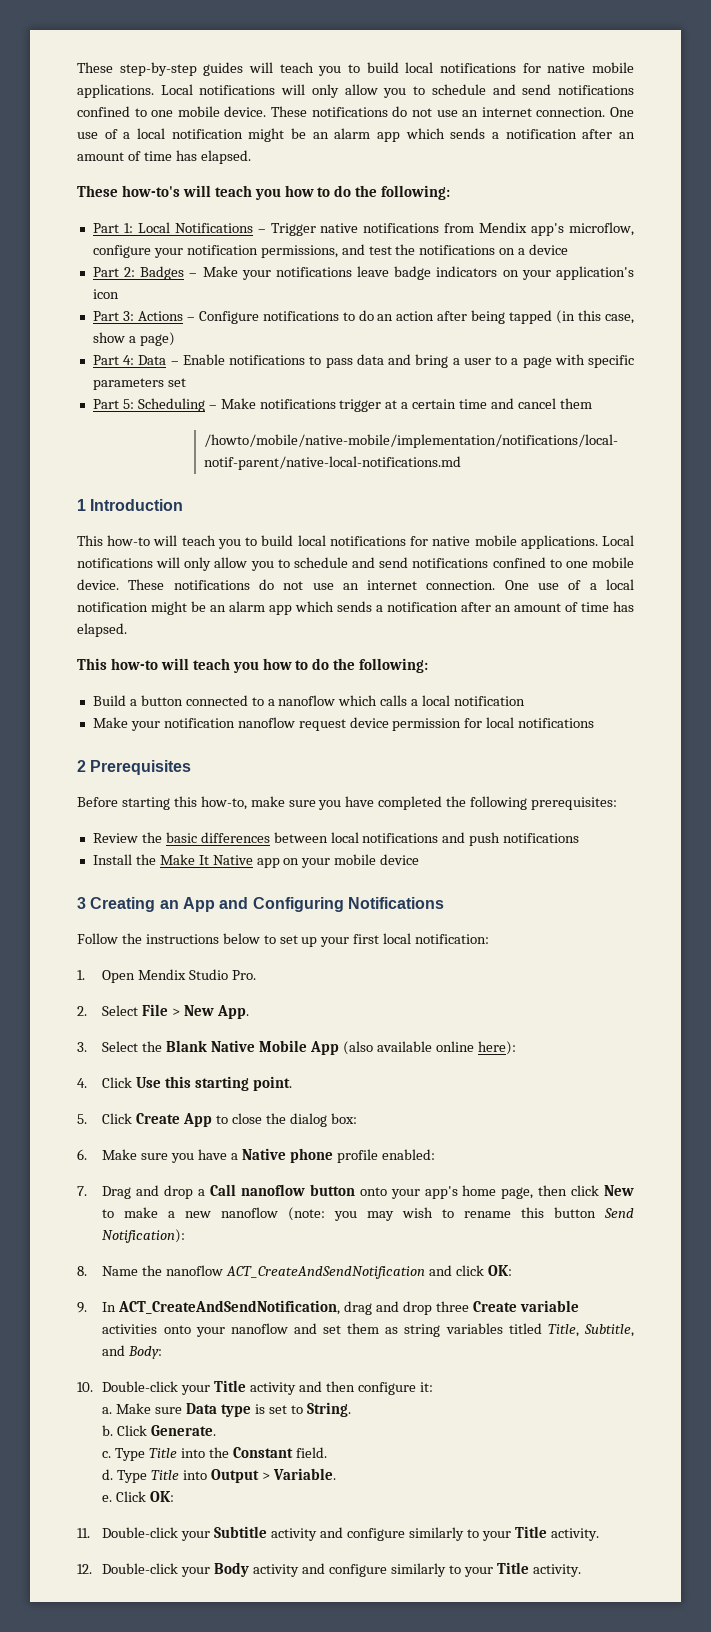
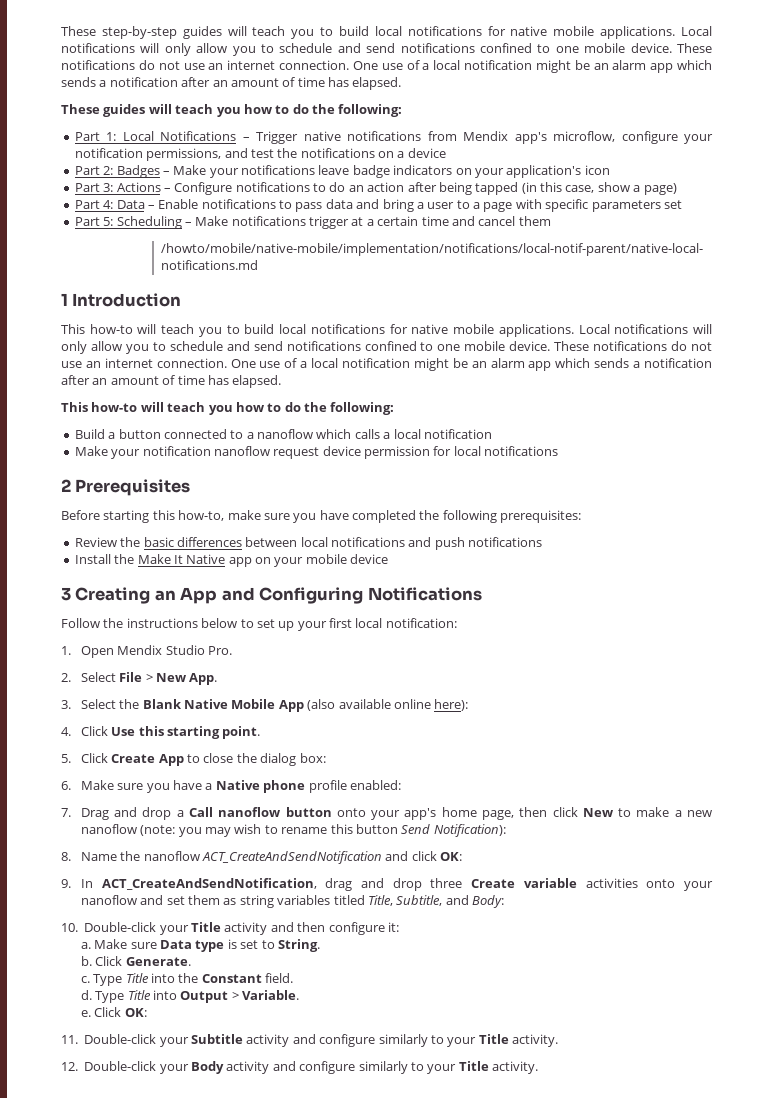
[121,185,180,197] how-to's -> [103,104,146,117] guides

